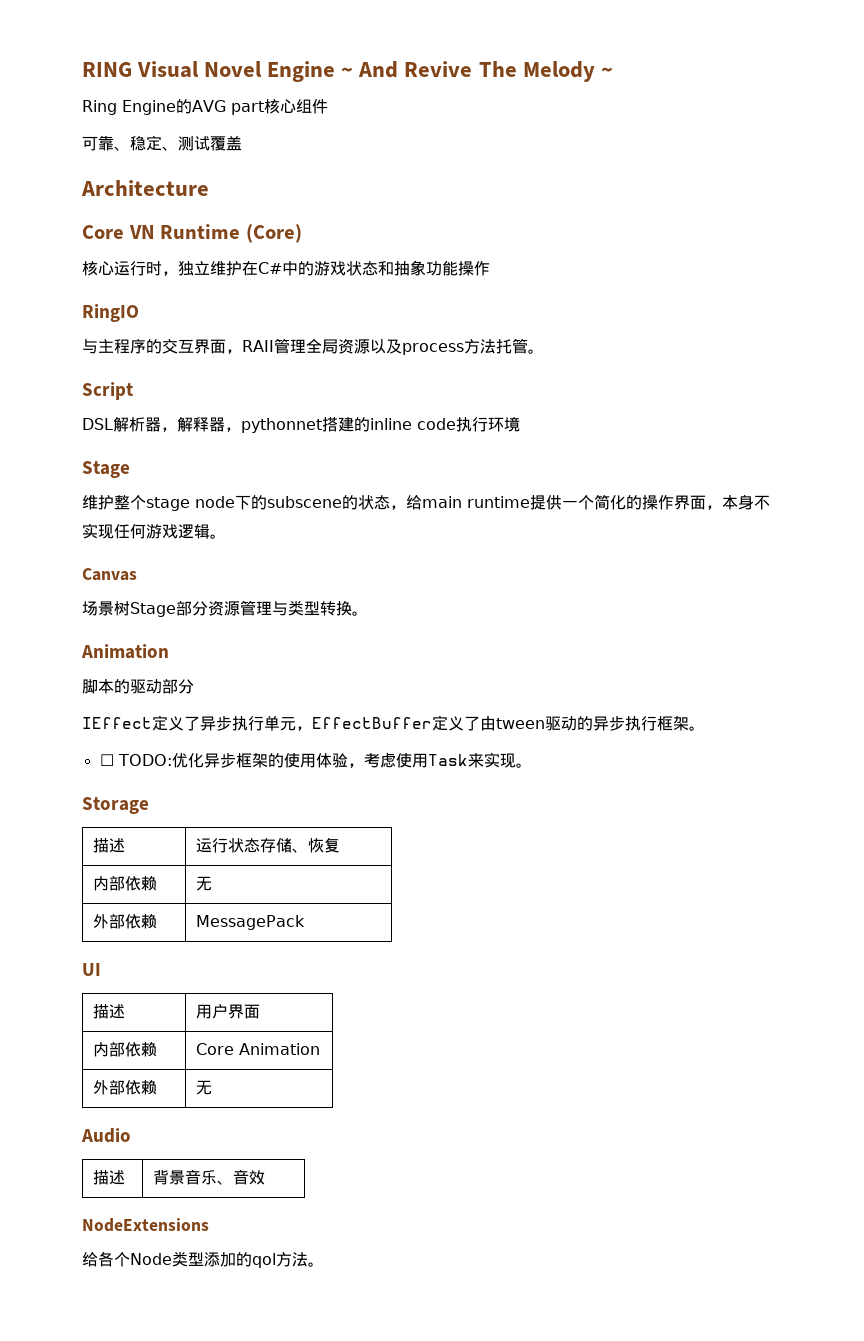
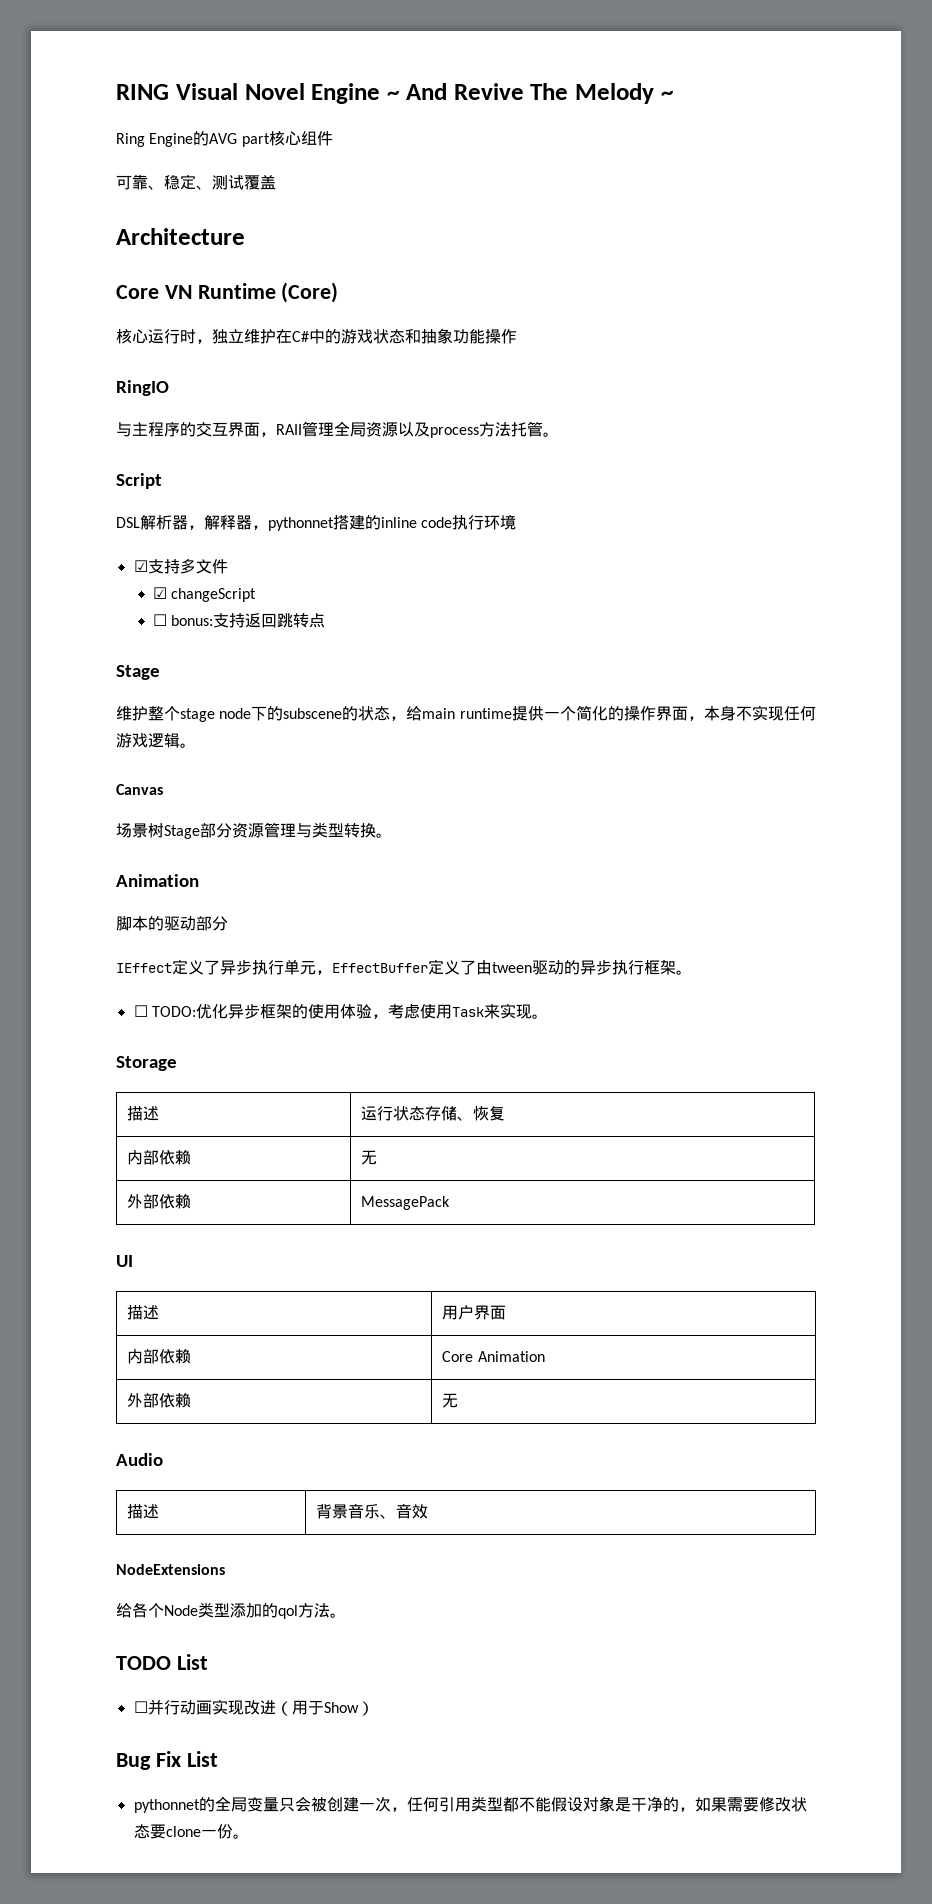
(520, 424) none -> [133,558,228,574] [153,587,257,602] [153,613,326,628] // ☑支持多文件 // ☑ changeScript // ☐ bonus:支持返回跳转点
(324, 1264) none -> [116,1654,208,1670] [133,1699,374,1716] [116,1751,218,1770] [133,1796,807,1813] [133,1824,249,1839] // TODO List // ☐并行动画实现改进（用于Show） // Bug Fix List // pythonnet的全局变量只会被创建一次，任何引用类型都不能假设对象是干净的，如果需要修改状态要clone一份。

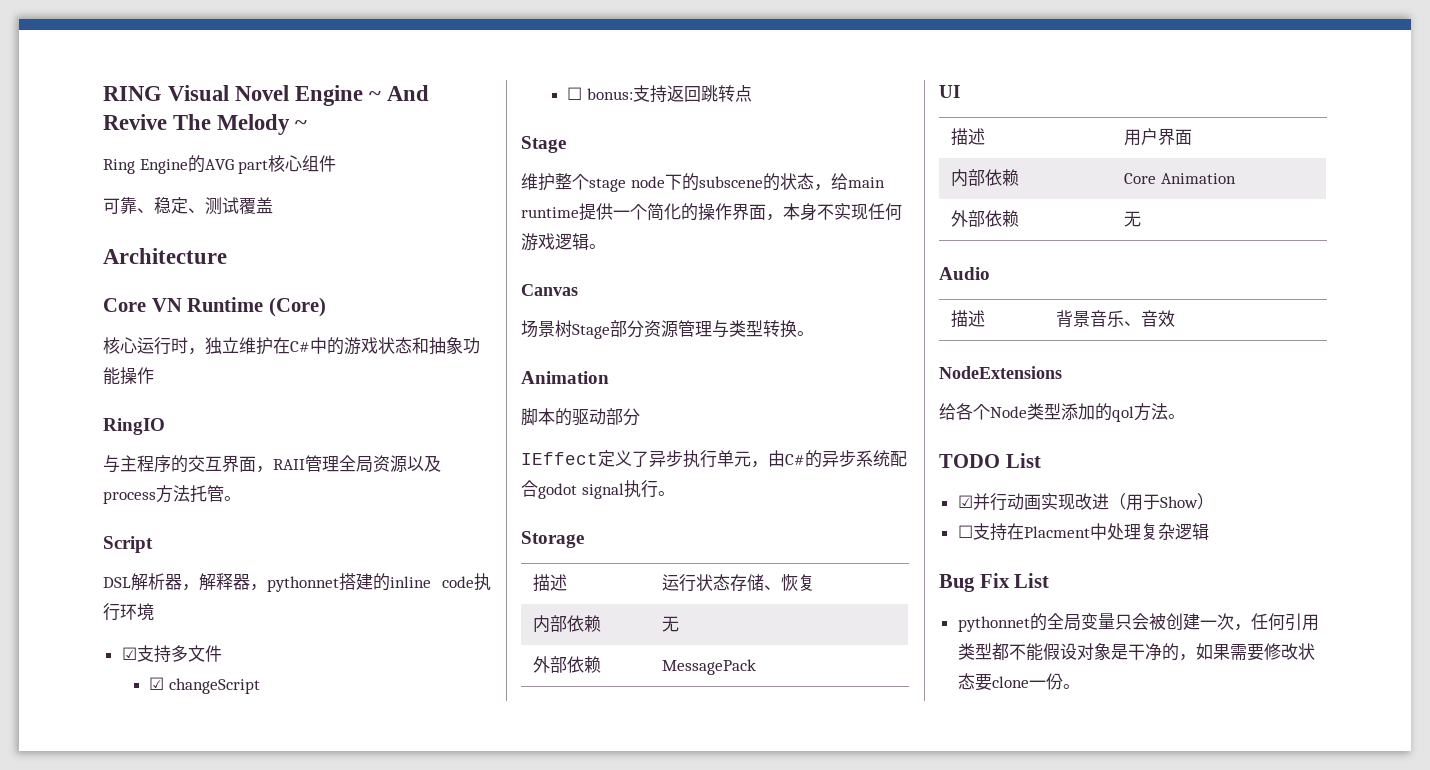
[332,959,692,975] [133,1003,532,1019] EffectBuffer定义了由tween驱动的异步执行框架。 // ☐ TODO:优化异步框架的使用体验，考虑使用Task来实现 -> [768,450,907,468] [521,480,658,499] 由C#的异步系统配合godot signal执行
[133,1701,148,1713] ☐ -> [957,495,973,508] ☑
(374, 1708) none -> [957,523,1209,541] // ☐支持在Placment中处理复杂逻辑

